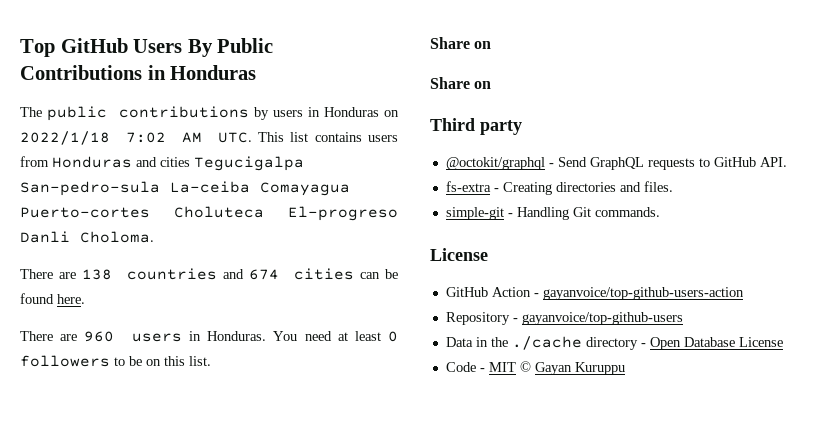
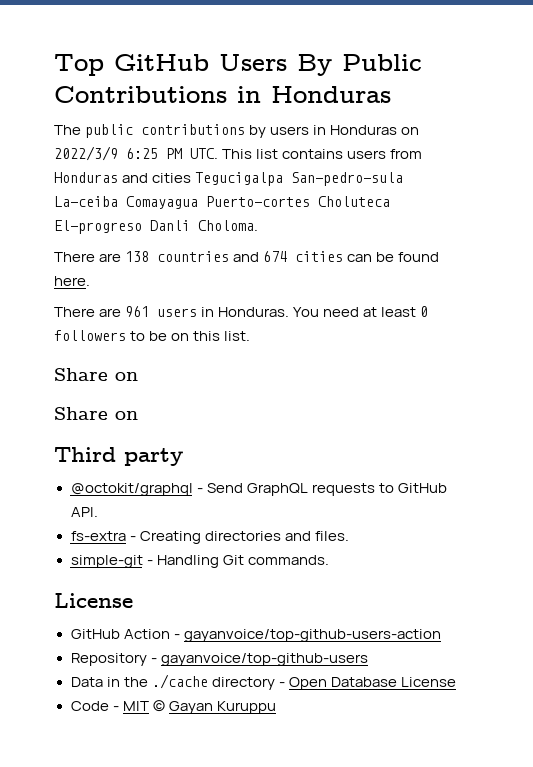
[20,131,202,145] 2022/1/18 7:02 AM -> [54,146,182,161] 2022/3/9 6:25 PM
[84,331,115,342] 960 -> [125,306,150,317] 961

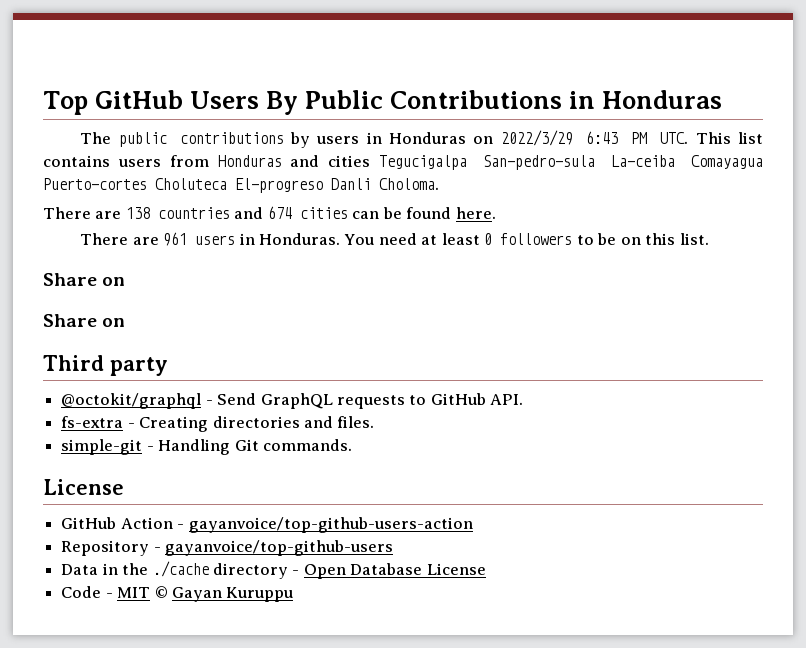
[54,146,158,161] 2022/3/9 6:25 -> [500,130,618,146] 2022/3/29 6:43

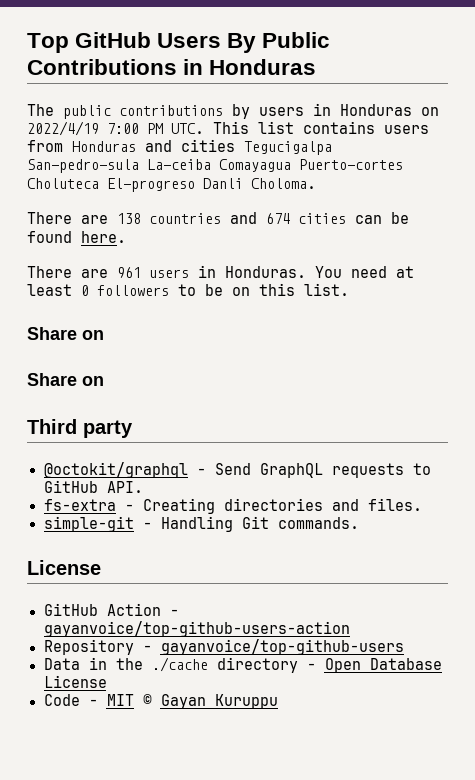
[500,130,618,146] 2022/3/29 6:43 -> [27,121,139,136] 2022/4/19 7:00

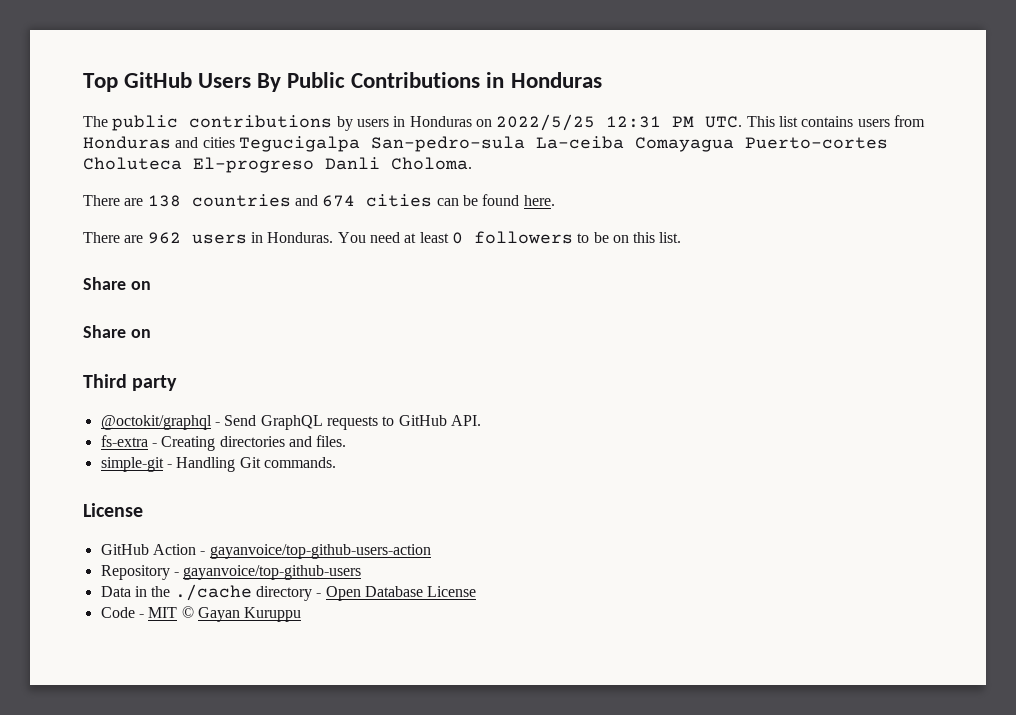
[27,121,139,136] 2022/4/19 7:00 -> [496,114,662,131] 2022/5/25 12:31
[117,267,141,278] 961 -> [147,232,181,244] 962

